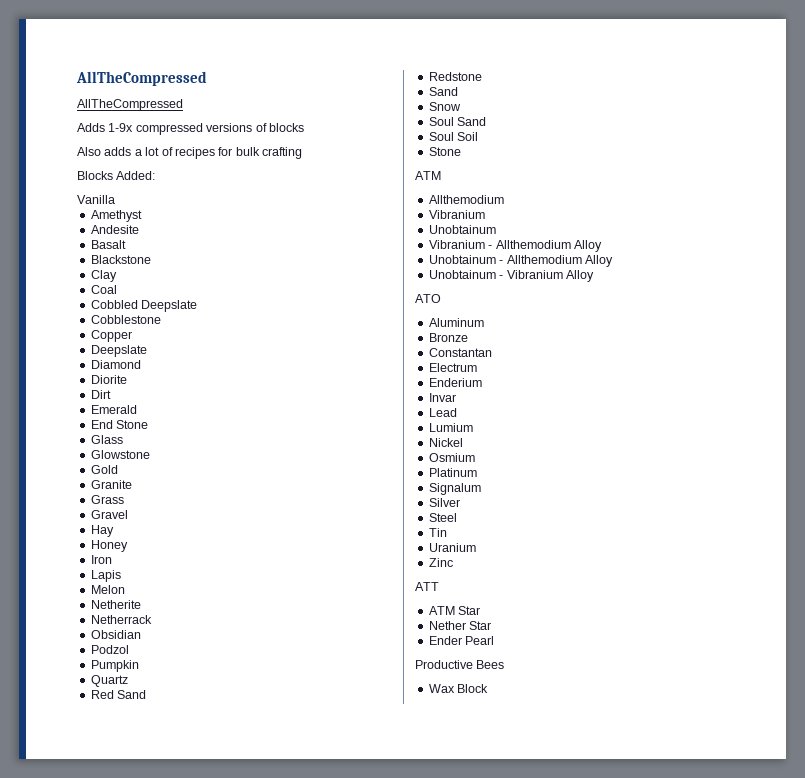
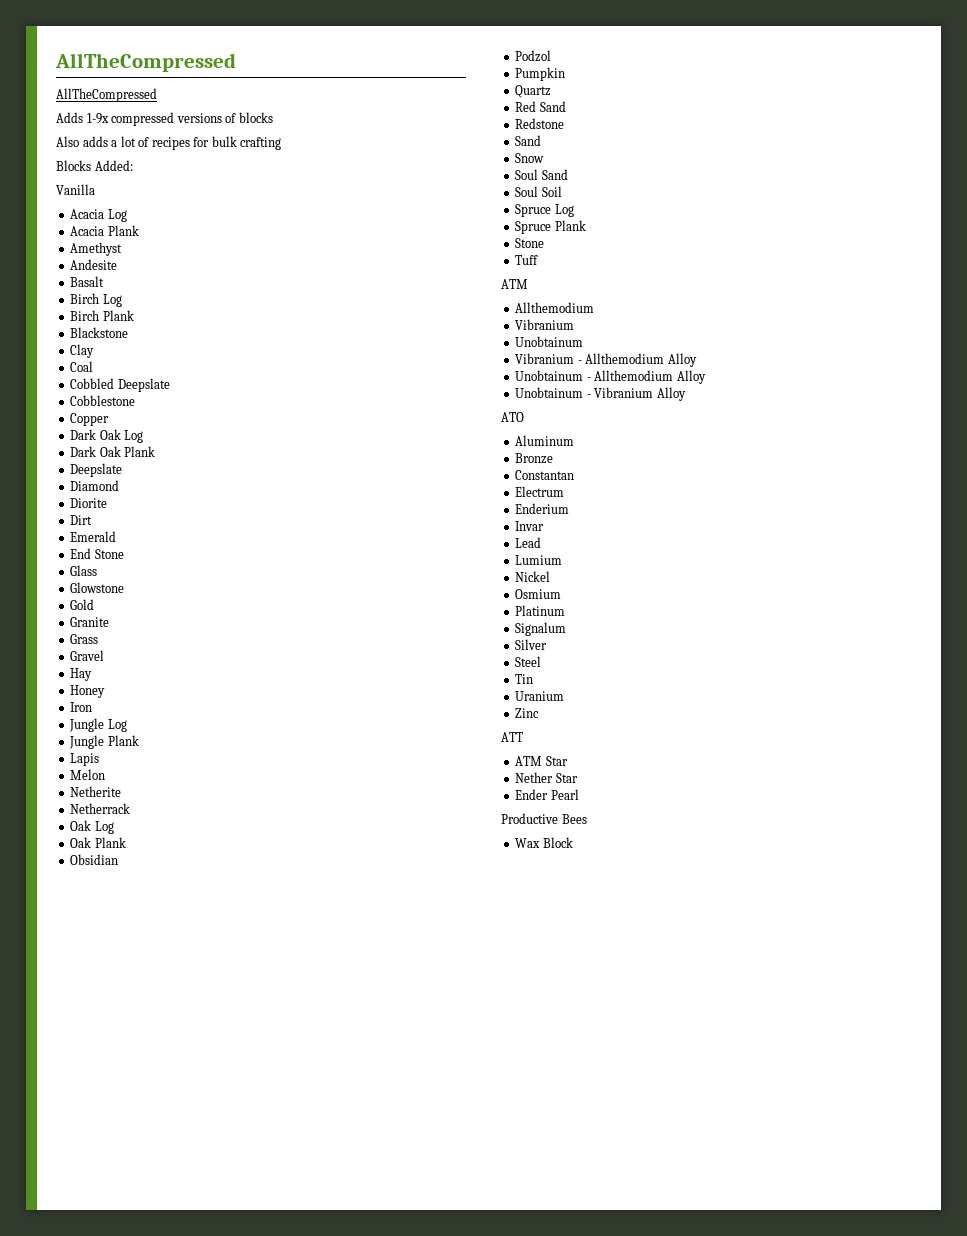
(115, 199) none -> [70,209,127,222] [70,225,139,236] // Acacia Log // Acacia Plank
(126, 244) none -> [70,293,122,307] [70,310,134,321] // Birch Log // Birch Plank
(132, 336) none -> [70,429,144,443] [70,446,156,457] // Dark Oak Log // Dark Oak Plank
(112, 559) none -> [69,718,127,732] [69,735,139,749] // Jungle Log // Jungle Plank
(152, 619) none -> [70,820,114,834] [70,837,126,848] // Oak Log // Oak Plank
[428,147,461,156] // Stone -> [515,204,574,217] [515,220,586,234] [515,238,545,248] [515,255,539,265] // Spruce Log // Spruce Plank // Stone // Tuff

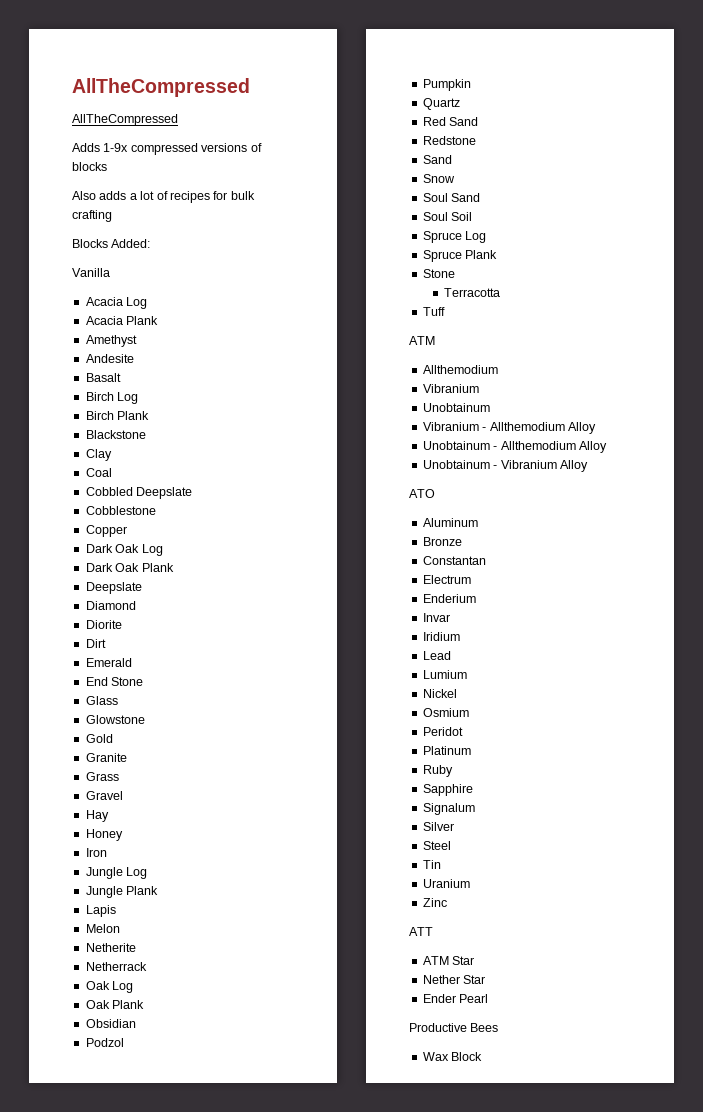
(545, 243) none -> [443,288,500,297] // Terracotta
(545, 526) none -> [422,632,460,641] // Iridium
(562, 594) none -> [422,727,463,736] // Peridot
(566, 610) none -> [422,765,453,777] [422,784,473,796] // Ruby // Sapphire

